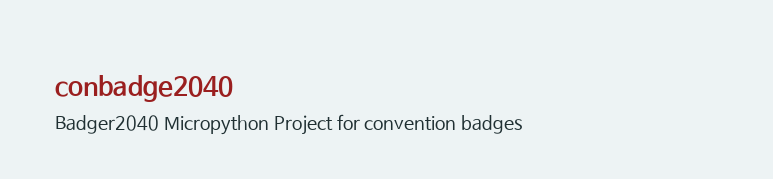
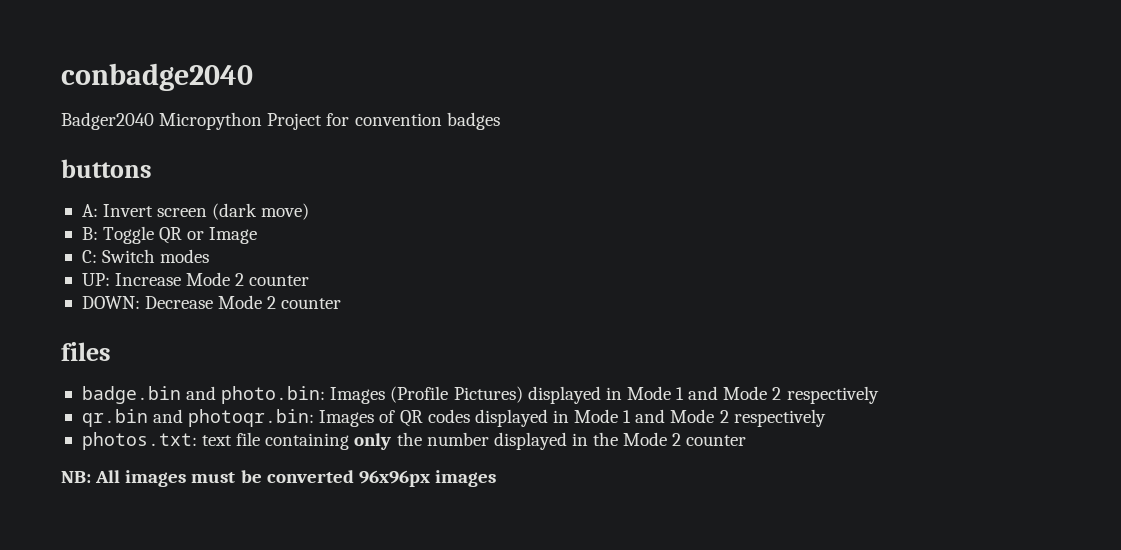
(524, 124) none -> [61,159,152,178] [81,203,310,220] [81,226,258,244] [81,249,210,263] [81,272,310,286] [81,295,342,309] [61,342,111,361] [81,386,879,404] [81,409,826,427] [81,432,747,450] [61,470,496,487] // buttons // A: Invert screen (dark move) // B: Toggle QR or Image // C: Switch modes // UP: Increase Mode 2 counter // DOWN: Decrease Mode 2 counter // files // badge.bin and photo.bin: Images (Profile Pictures) displayed in Mode 1 and Mode 2 respectively // qr.bin and photoqr.bin: Images of QR codes displayed in Mode 1 and Mode 2 respectively // photos.txt: text file containing only the number displayed in the Mode 2 counter // NB: All images must be converted 96x96px images

